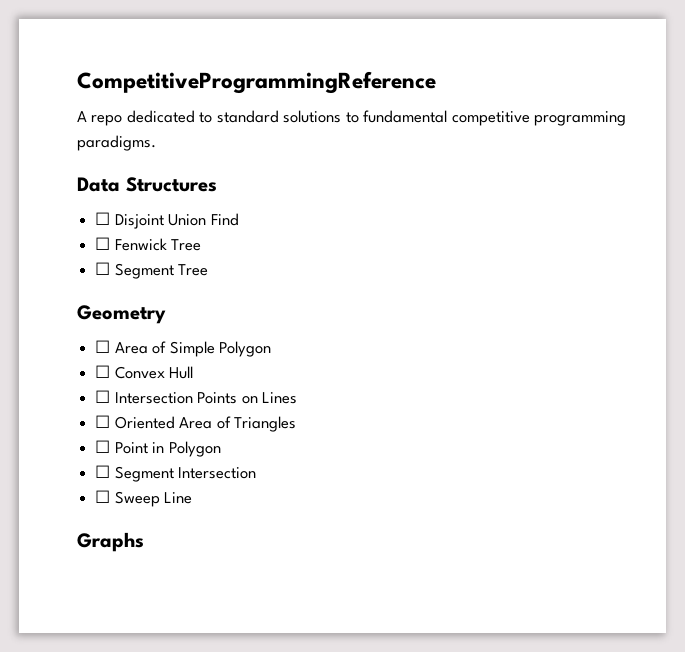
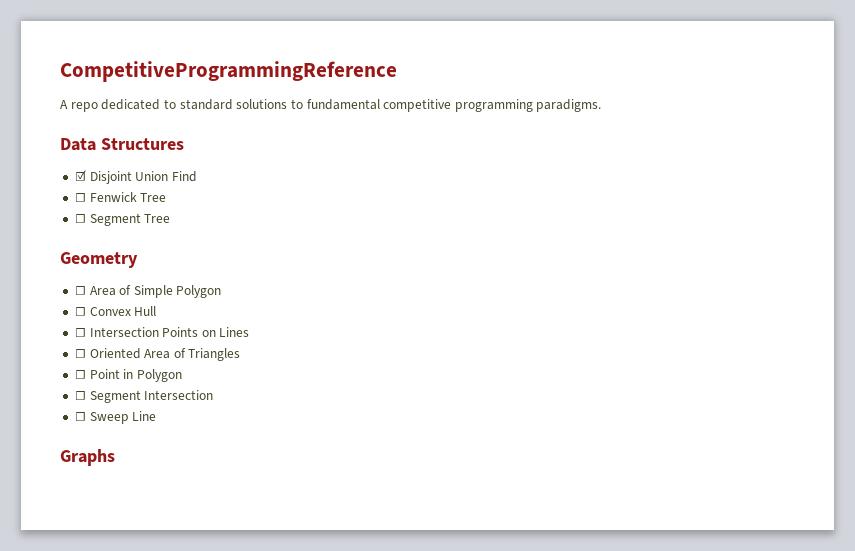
[95,212,111,225] ☐ -> [74,170,86,181] ☑

